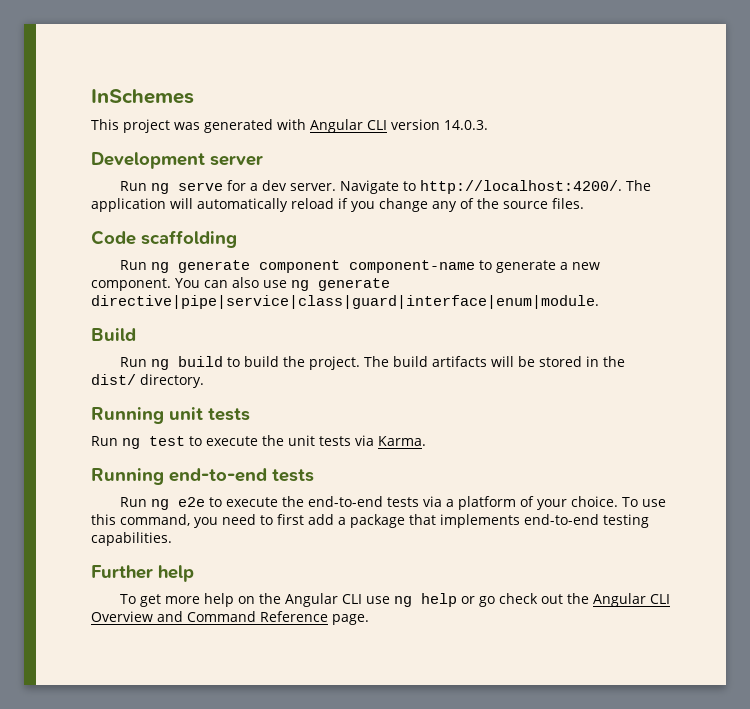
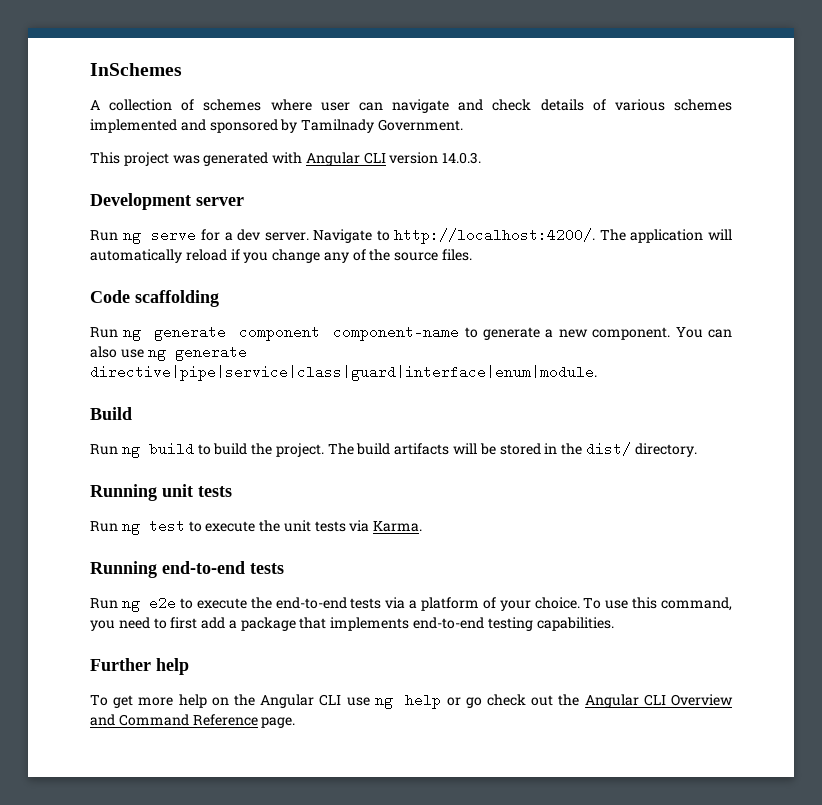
(194, 96) none -> [90,99,732,113] [90,119,463,133] // A collection of schemes where user can navigate and check details of various schemes implemented and sponsored by Tamilnady Government.

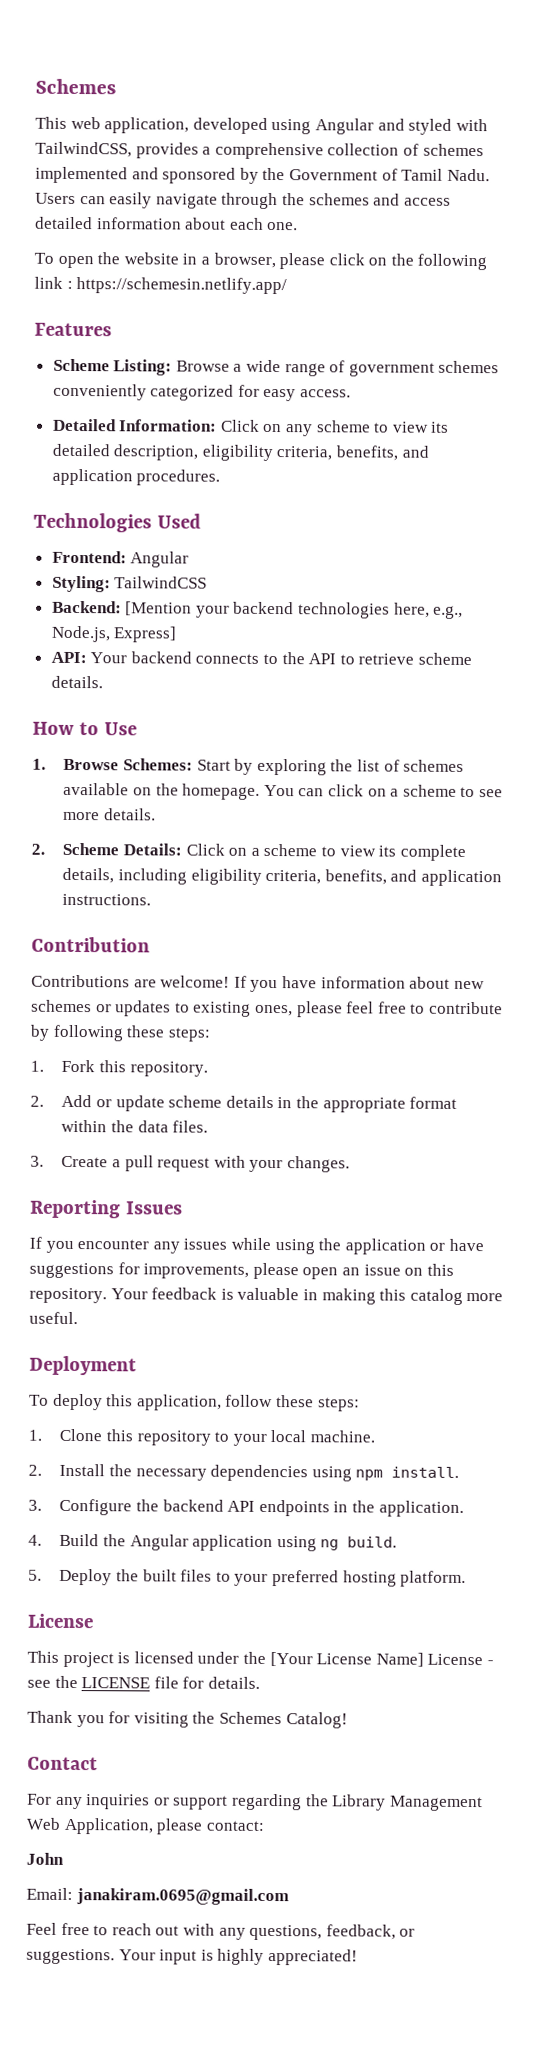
[90,63,182,76] [90,99,732,113] [90,119,463,133] [90,152,482,166] [90,193,244,210] [90,228,732,244] [90,249,473,263] [90,290,219,307] [90,325,733,341] [90,345,247,361] [90,365,597,381] [90,407,132,420] [90,442,697,458] [90,484,232,501] [90,519,423,535] [90,561,284,578] [90,596,732,612] [90,617,614,631] [90,658,189,675] [90,693,734,709] [90,714,296,728] InSchemes // A collection of schemes where user can navigate and check details of various schemes implemented and sponsored by Tamilnady Government. // This project was generated with Angular CLI version 14.0.3. // Development server // Run ng serve for a dev server. Navigate to http://localhost:4200/. The application will automatically reload if you change any of the source files. // Code scaffolding // Run ng generate component component-name to generate a new component. You can also use ng generate directive|pipe|service|class|guard|interface|enum|module. // Build // Run ng build to build the project. The build artifacts will be stored in the dist/ directory. // Running unit tests // Run ng test to execute the unit tests via Karma. // Running end-to-end tests // Run ng e2e to execute the end-to-end tests via a platform of your choice. To use this command, you need to first add a package that implements end-to-end testing capabilities. // Further help // To get more help on the Angular CLI use ng help or go check out the Angular CLI Overview and Command Reference page. -> [35,78,116,95] [35,116,488,135] [35,141,484,160] [35,166,490,184] [35,192,451,210] [35,216,299,231] [34,252,488,271] [34,276,288,295] [34,322,112,337] [52,358,500,377] [52,383,352,402] [52,418,450,437] [51,443,429,462] [51,468,221,486] [33,512,201,533] [51,550,190,568] [51,575,208,593] [51,600,464,619] [50,625,178,643] [50,651,473,666] [50,675,103,689] [32,721,137,736] [32,758,465,776] [63,782,503,800] [63,808,157,821] [31,842,466,861] [62,867,502,887] [62,893,152,906] [31,936,150,953] [31,974,485,993] [31,999,503,1018] [30,1024,210,1042] [30,1059,208,1077] [30,1094,458,1113] [61,1119,209,1133] [30,1155,350,1173] [30,1199,183,1219] [29,1236,484,1255] [29,1262,454,1280] [29,1287,504,1305] [29,1311,78,1325] [29,1355,137,1376] [29,1393,360,1412] [28,1428,375,1446] [28,1463,460,1482] [28,1498,464,1517] [28,1533,398,1552] [28,1568,467,1587] [27,1613,94,1629] [27,1650,494,1668] [27,1675,260,1689] [27,1710,348,1729] [27,1756,98,1771] [27,1793,483,1812] [26,1817,264,1835] [26,1852,64,1865] [26,1887,289,1906] [26,1922,416,1941] [26,1948,358,1966] Schemes // This web application, developed using Angular and styled with TailwindCSS, provides a comprehensive collection of schemes implemented and sponsored by the Government of Tamil Nadu. Users can easily navigate through the schemes and access detailed information about each one. // To open the website in a browser, please click on the following link : https://schemesin.netlify.app/ // Features // Scheme Listing: Browse a wide range of government schemes conveniently categorized for easy access. // Detailed Information: Click on any scheme to view its detailed description, eligibility criteria, benefits, and application procedures. // Technologies Used // Frontend: Angular // Styling: TailwindCSS // Backend: [Mention your backend technologies here, e.g., Node.js, Express] // API: Your backend connects to the API to retrieve scheme details. // How to Use // 1. Browse Schemes: Start by exploring the list of schemes available on the homepage. You can click on a scheme to see more details. // 2. Scheme Details: Click on a scheme to view its complete details, including eligibility criteria, benefits, and application instructions. // Contribution // Contributions are welcome! If you have information about new schemes or updates to existing ones, please feel free to contribute by following these steps: // 1. Fork this repository. // 2. Add or update scheme details in the appropriate format within the data files. // 3. Create a pull request with your changes. // Reporting Issues // If you encounter any issues while using the application or have suggestions for improvements, please open an issue on this repository. Your feedback is valuable in making this catalog more useful. // Deployment // To deploy this application, follow these steps: // 1. Clone this repository to your local machine. // 2. Install the necessary dependencies using npm install. // 3. Configure the backend API endpoints in the application. // 4. Build the Angular application using ng build. // 5. Deploy the built files to your preferred hosting platform. // License // This project is licensed under the [Your License Name] License - see the LICENSE file for details. // Thank you for visiting the Schemes Catalog! // Contact // For any inquiries or support regarding the Library Management Web Application, please contact: // John // Email: janakiram.0695@gmail.com // Feel free to reach out with any questions, feedback, or suggestions. Your input is highly appreciated!

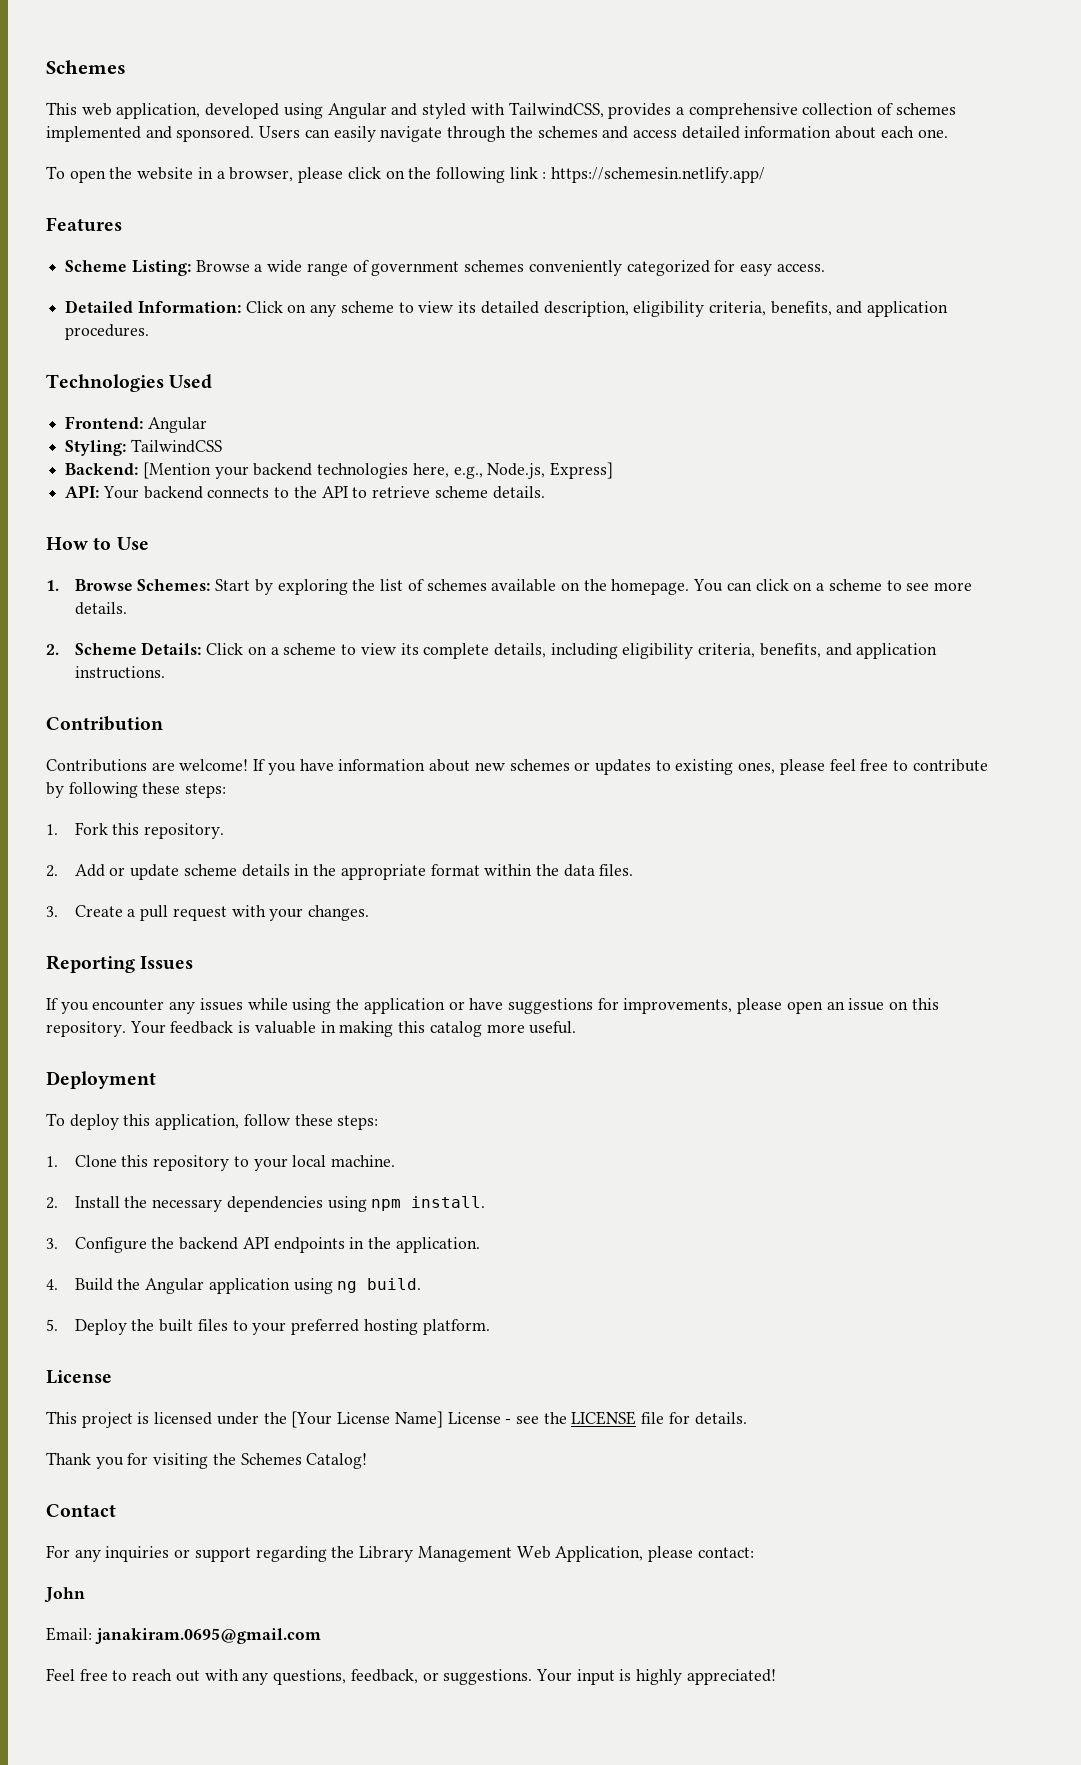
[162,167,490,184] sponsored by the Government of Tamil Nadu. -> [176,126,255,142] sponsored.

